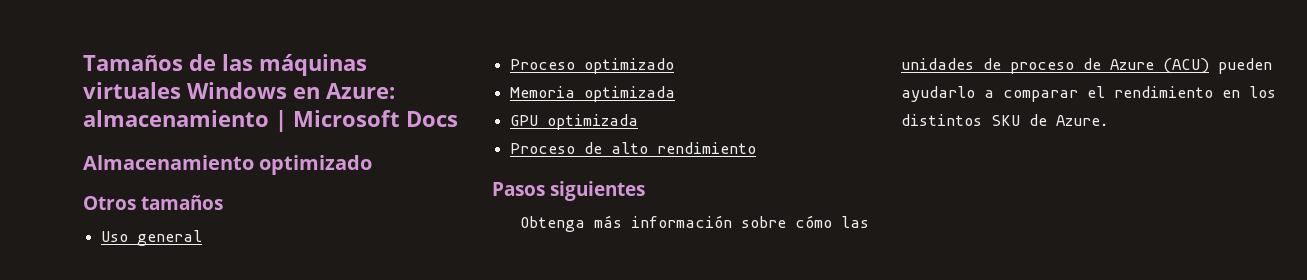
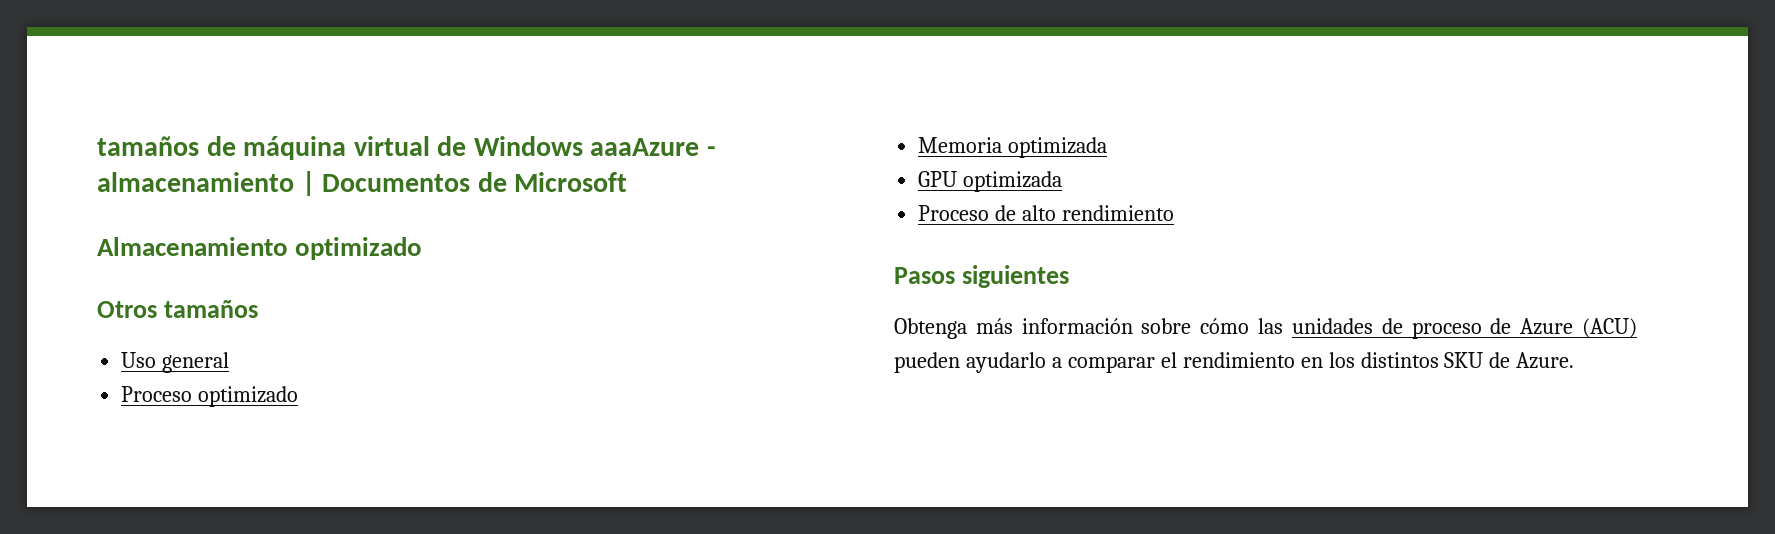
[83,54,367,76] [83,82,395,99] [83,110,287,132] Tamaños de las máquinas virtuales Windows en Azure: almacenamiento | -> [97,136,716,160] [97,171,507,196] tamaños de máquina virtual de Windows aaaAzure - almacenamiento | Documentos de
[406,111,458,127] Docs -> (628, 182) none

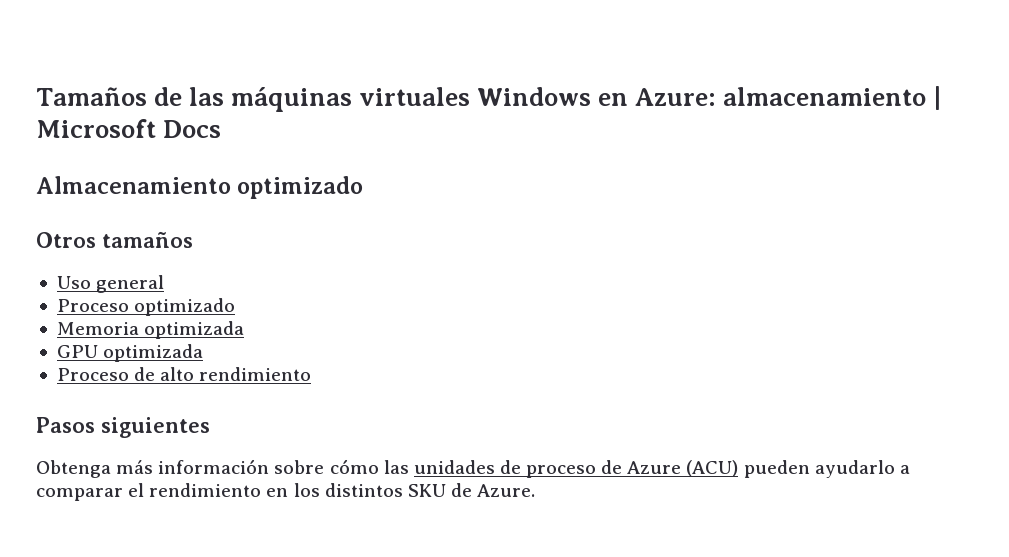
[97,136,716,160] [97,171,507,196] tamaños de máquina virtual de Windows aaaAzure - almacenamiento | Documentos de -> [36,86,943,112] Tamaños de las máquinas virtuales Windows en Azure: almacenamiento |
(628, 182) none -> [163,120,222,138] Docs

